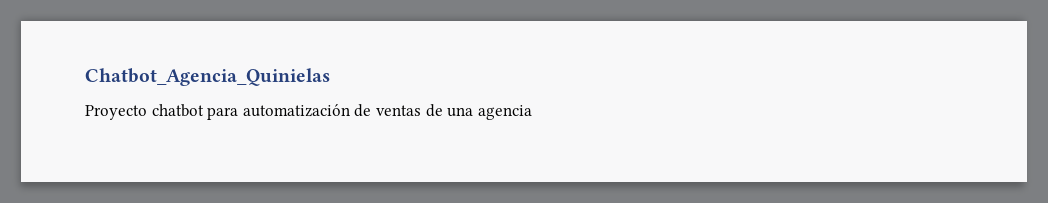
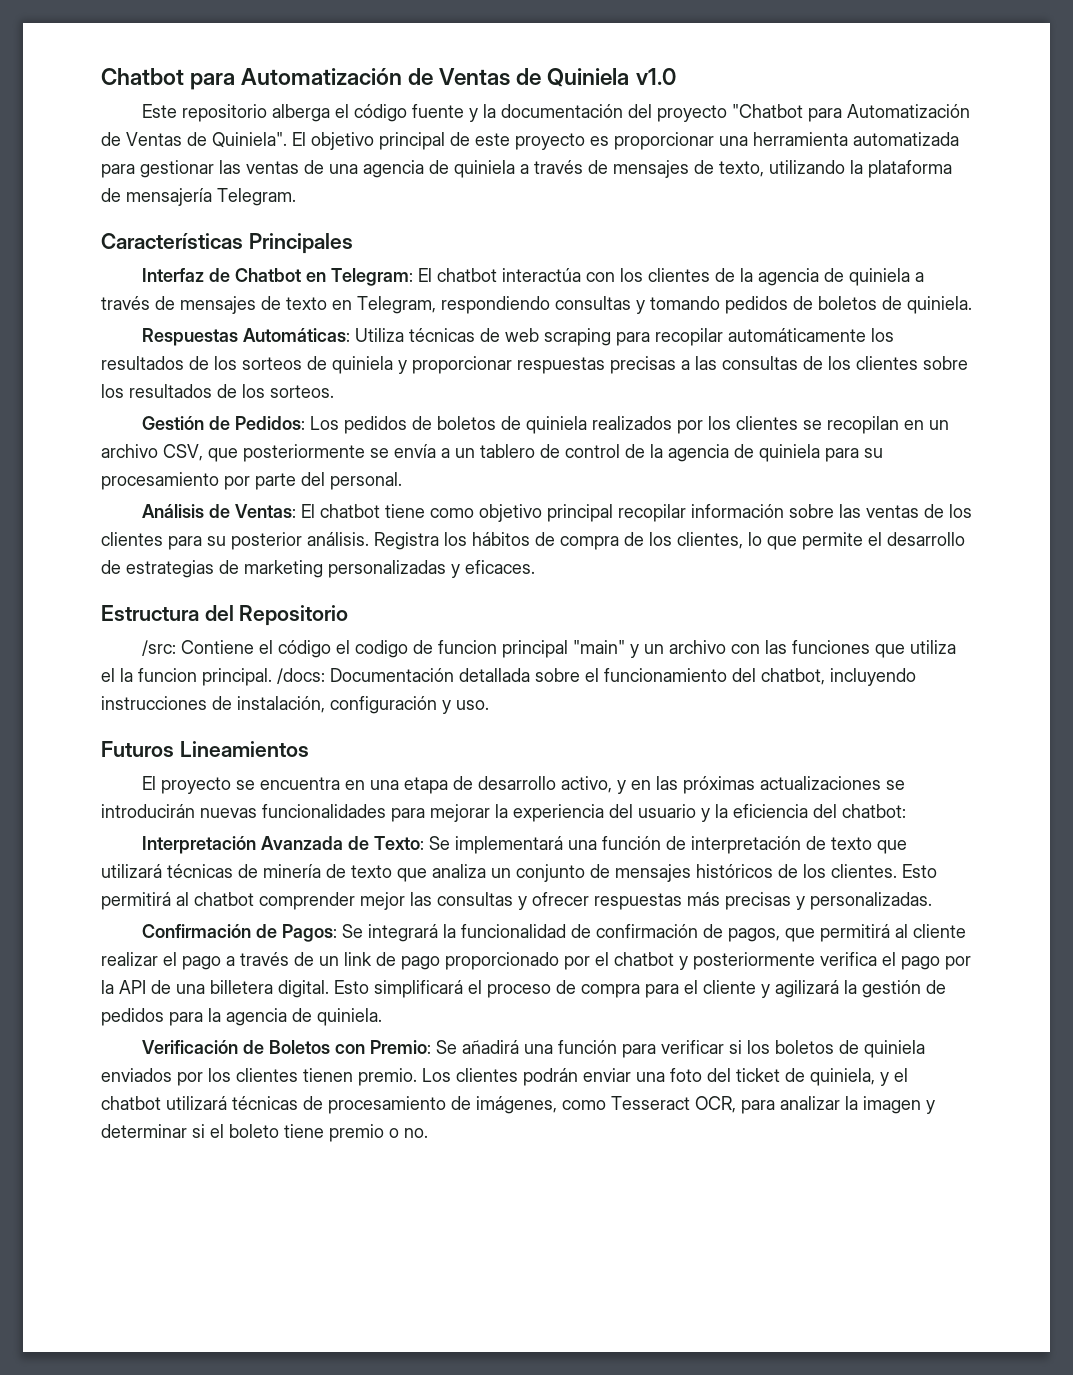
[85,68,330,86] [85,104,532,120] Chatbot_Agencia_Quinielas // Proyecto chatbot para automatización de ventas de una agencia -> [101,68,676,90] [141,104,970,122] [101,132,959,150] [101,160,952,178] [101,188,296,206] [101,233,353,254] [141,268,924,286] [101,296,972,314] [141,328,894,346] [101,356,968,374] [101,384,334,398] [141,416,949,434] [101,444,883,462] [101,472,402,490] [141,504,972,522] [101,532,965,550] [101,560,535,578] [101,605,349,626] [141,640,956,658] [101,668,916,686] [101,696,489,714] [101,741,309,757] [141,776,905,794] [101,804,906,822] [141,836,907,854] [101,864,937,882] [101,892,932,910] [141,924,966,942] [101,952,971,970] [101,980,946,998] [101,1008,382,1026] [141,1040,925,1058] [101,1068,908,1086] [101,1096,935,1114] [101,1124,428,1142] Chatbot para Automatización de Ventas de Quiniela v1.0 // Este repositorio alberga el código fuente y la documentación del proyecto "Chatbot para Automatización de Ventas de Quiniela". El objetivo principal de este proyecto es proporcionar una herramienta automatizada para gestionar las ventas de una agencia de quiniela a través de mensajes de texto, utilizando la plataforma de mensajería Telegram. // Características Principales // Interfaz de Chatbot en Telegram: El chatbot interactúa con los clientes de la agencia de quiniela a través de mensajes de texto en Telegram, respondiendo consultas y tomando pedidos de boletos de quiniela. // Respuestas Automáticas: Utiliza técnicas de web scraping para recopilar automáticamente los resultados de los sorteos de quiniela y proporcionar respuestas precisas a las consultas de los clientes sobre los resultados de los sorteos. // Gestión de Pedidos: Los pedidos de boletos de quiniela realizados por los clientes se recopilan en un archivo CSV, que posteriormente se envía a un tablero de control de la agencia de quiniela para su procesamiento por parte del personal. // Análisis de Ventas: El chatbot tiene como objetivo principal recopilar información sobre las ventas de los clientes para su posterior análisis. Registra los hábitos de compra de los clientes, lo que permite el desarrollo de estrategias de marketing personalizadas y eficaces. // Estructura del Repositorio // /src: Contiene el código el codigo de funcion principal "main" y un archivo con las funciones que utiliza el la funcion principal. /docs: Documentación detallada sobre el funcionamiento del chatbot, incluyendo instrucciones de instalación, configuración y uso. // Futuros Lineamientos // El proyecto se encuentra en una etapa de desarrollo activo, y en las próximas actualizaciones se introducirán nuevas funcionalidades para mejorar la experiencia del usuario y la eficiencia del chatbot: // Interpretación Avanzada de Texto: Se implementará una función de interpretación de texto que utilizará técnicas de minería de texto que analiza un conjunto de mensajes históricos de los clientes. Esto permitirá al chatbot comprender mejor las consultas y ofrecer respuestas más precisas y personalizadas. // Confirmación de Pagos: Se integrará la funcionalidad de confirmación de pagos, que permitirá al cliente realizar el pago a través de un link de pago proporcionado por el chatbot y posteriormente verifica el pago por la API de una billetera digital. Esto simplificará el proceso de compra para el cliente y agilizará la gestión de pedidos para la agencia de quiniela. // Verificación de Boletos con Premio: Se añadirá una función para verificar si los boletos de quiniela enviados por los clientes tienen premio. Los clientes podrán enviar una foto del ticket de quiniela, y el chatbot utilizará técnicas de procesamiento de imágenes, como Tesseract OCR, para analizar la imagen y determinar si el boleto tiene premio o no.

